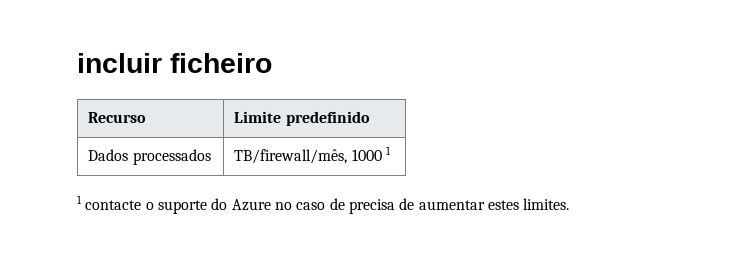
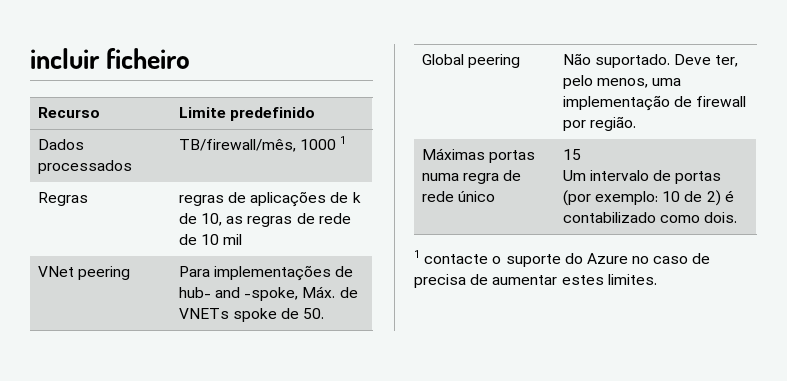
(391, 150) none -> [37,192,88,206] [178,191,361,207] [178,213,351,227] [178,234,243,245] [37,266,131,280] [178,265,354,281] [178,286,358,301] [178,308,325,322] [421,54,521,68] [562,53,739,68] [562,75,682,89] [562,95,747,111] [562,116,637,131] [421,148,536,163] [421,170,522,184] [421,191,496,202] [562,149,581,160] [562,170,722,184] [562,190,734,206] [562,212,738,223] // Regras | regras de aplicações de k de 10, as regras de rede de 10 mil // VNet peering | Para implementações de hub- and -spoke, Máx. de VNETs spoke de 50. // Global peering | Não suportado. Deve ter, pelo menos, uma implementação de firewall por região. // Máximas portas numa regra de rede único | 15 // Um intervalo de portas (por exemplo: 10 de 2) é contabilizado como dois.

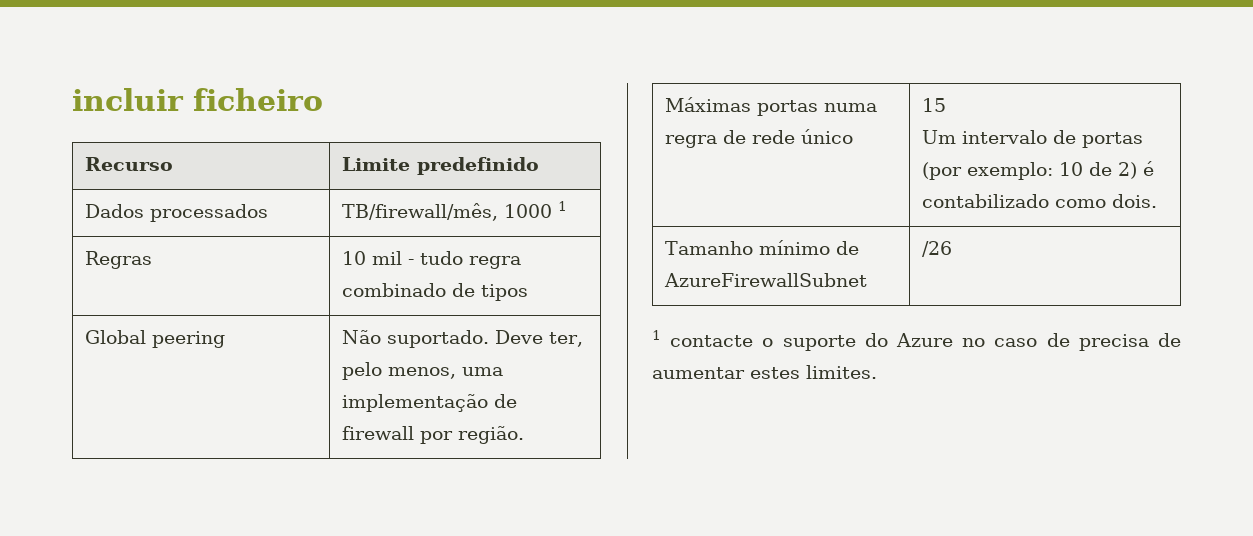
[178,191,361,207] [178,213,351,227] [178,234,243,245] [37,266,131,280] [178,265,354,281] [178,286,358,301] [178,308,325,322] regras de aplicações de k de 10, as regras de rede de 10 mil // VNet peering | Para implementações de hub- and -spoke, Máx. de VNETs spoke de 50. -> [341,251,521,269] [341,283,528,301] 10 mil - tudo regra combinado de tipos
(738, 217) none -> [664,240,859,255] [663,273,867,287] [921,241,952,257] // Tamanho mínimo de AzureFirewallSubnet | /26

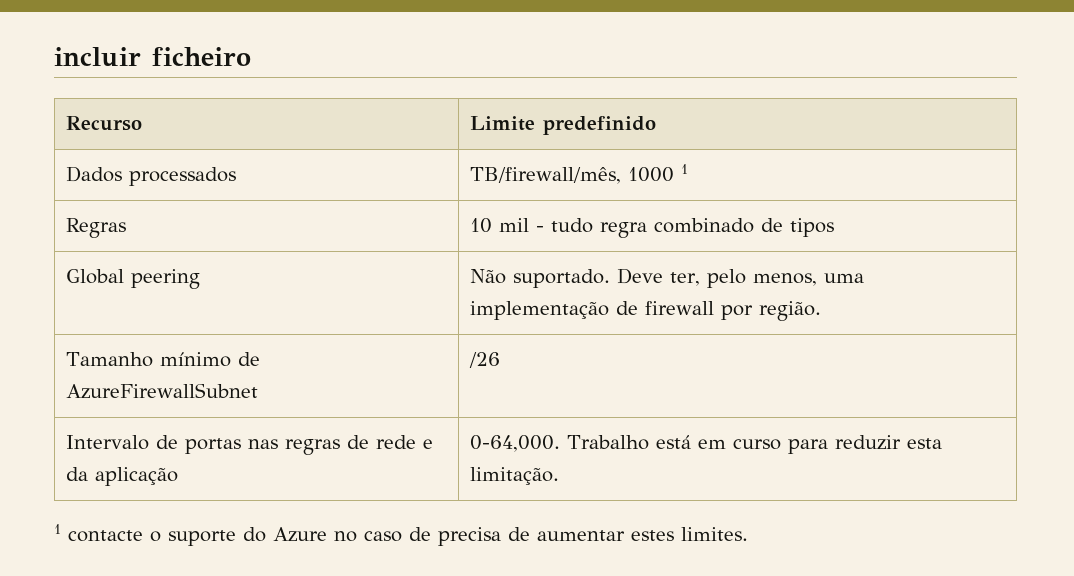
[664,97,877,116] [664,129,853,148] [921,98,946,112] [921,130,1143,148] [921,161,1154,180] [921,194,1157,208] // Máximas portas numa regra de rede único | 15 // Um intervalo de portas (por exemplo: 10 de 2) é contabilizado como dois. -> (822, 311) none
(952, 249) none -> [66,435,434,455] [66,467,179,486] [470,435,943,454] [470,467,560,485] // Intervalo de portas nas regras de rede e da aplicação | 0-64,000. Trabalho está em curso para reduzir esta limitação.

